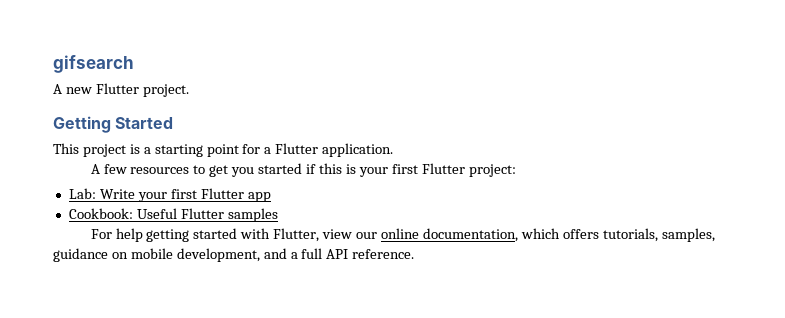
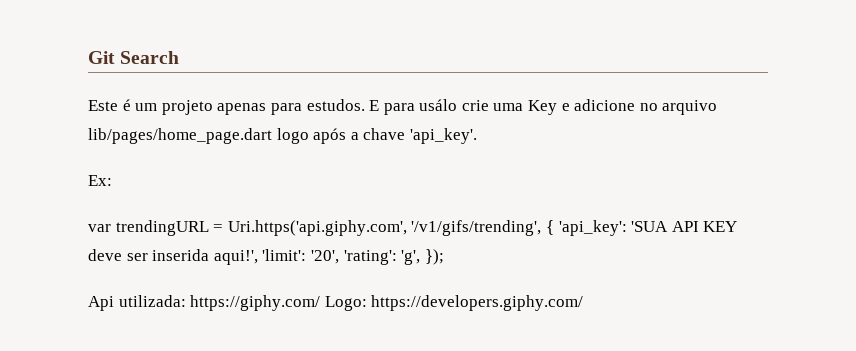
[53,55,134,73] [53,83,189,97] [53,116,174,133] [53,143,394,157] [90,163,516,177] [68,188,271,202] [68,208,278,222] [90,228,715,242] [53,248,415,262] gifsearch // A new Flutter project. // Getting Started // This project is a starting point for a Flutter application. // A few resources to get you started if this is your first Flutter project: // Lab: Write your first Flutter app // Cookbook: Useful Flutter samples // For help getting started with Flutter, view our online documentation, which offers tutorials, samples, guidance on mobile development, and a full API reference. -> [88,51,180,64] [88,99,718,115] [88,128,477,144] [88,175,112,186] [88,220,738,236] [88,249,444,265] [88,295,584,311] Git Search // Este é um projeto apenas para estudos. E para usálo crie uma Key e adicione no arquivo lib/pages/home_page.dart logo após a chave 'api_key'. // Ex: // var trendingURL = Uri.https('api.giphy.com', '/v1/gifs/trending', { 'api_key': 'SUA API KEY deve ser inserida aqui!', 'limit': '20', 'rating': 'g', }); // Api utilizada: https://giphy.com/ Logo: https://developers.giphy.com/

